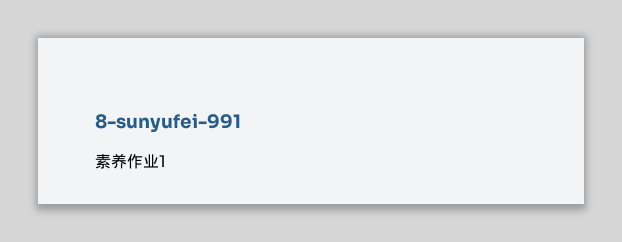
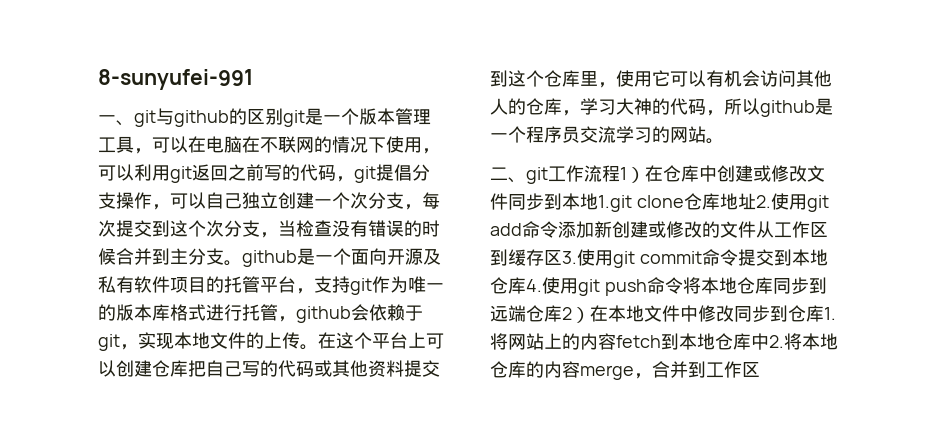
[95,153,166,169] 素养作业1 -> [98,108,431,127] [98,136,440,154] [98,164,430,183] [98,192,440,210] [98,220,440,238] [98,248,441,267] [98,276,444,295] [98,304,423,323] [98,332,444,351] [98,360,440,377] [490,70,832,88] [490,98,833,117] [490,126,724,144] [490,165,825,184] [490,193,829,212] [490,221,828,238] [490,249,828,268] [490,277,827,296] [490,305,836,323] [490,333,838,350] [490,361,760,380] 一、git与github的区别git是一个版本管理工具，可以在电脑在不联网的情况下使用，可以利用git返回之前写的代码，git提倡分支操作，可以自己独立创建一个次分支，每次提交到这个次分支，当检查没有错误的时候合并到主分支。github是一个面向开源及私有软件项目的托管平台，支持git作为唯一的版本库格式进行托管，github会依赖于git，实现本地文件的上传。在这个平台上可以创建仓库把自己写的代码或其他资料提交到这个仓库里，使用它可以有机会访问其他人的仓库，学习大神的代码，所以github是一个程序员交流学习的网站。 // 二、git工作流程1）在仓库中创建或修改文件同步到本地1.git clone仓库地址2.使用git add命令添加新创建或修改的文件从工作区到缓存区3.使用git commit命令提交到本地仓库4.使用git push命令将本地仓库同步到远端仓库2）在本地文件中修改同步到仓库1.将网站上的内容fetch到本地仓库中2.将本地仓库的内容merge，合并到工作区

